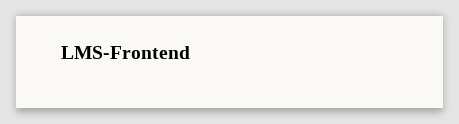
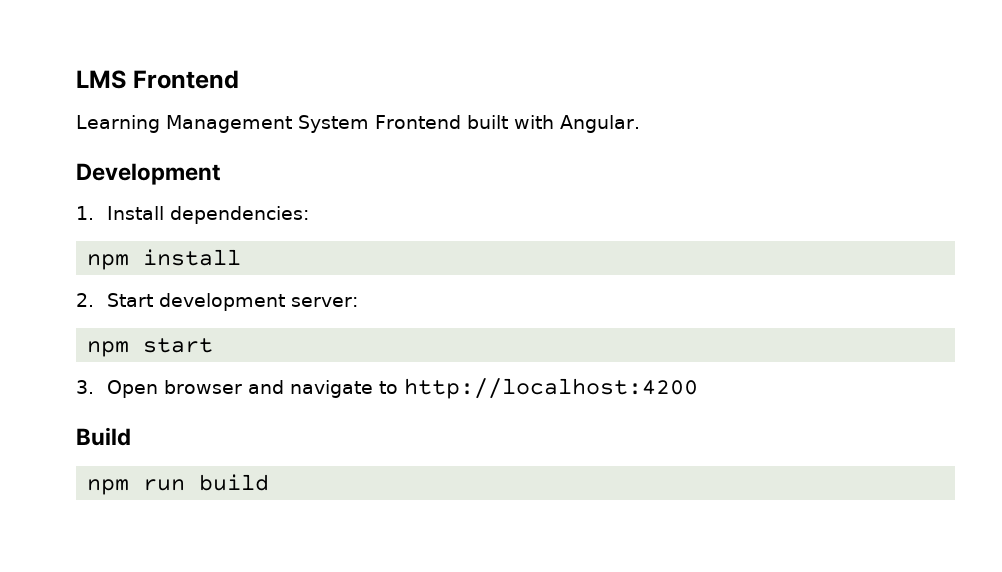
[61,46,190,59] LMS-Frontend -> [76,70,239,89] [76,115,640,133] [76,163,221,185] [76,206,309,224] [87,249,242,270] [76,293,358,311] [87,338,214,357] [76,378,698,399] [76,427,131,446] [87,474,270,495] LMS Frontend // Learning Management System Frontend built with Angular. // Development // 1. Install dependencies: // npm install // 2. Start development server: // npm start // 3. Open browser and navigate to http://localhost:4200 // Build // npm run build

